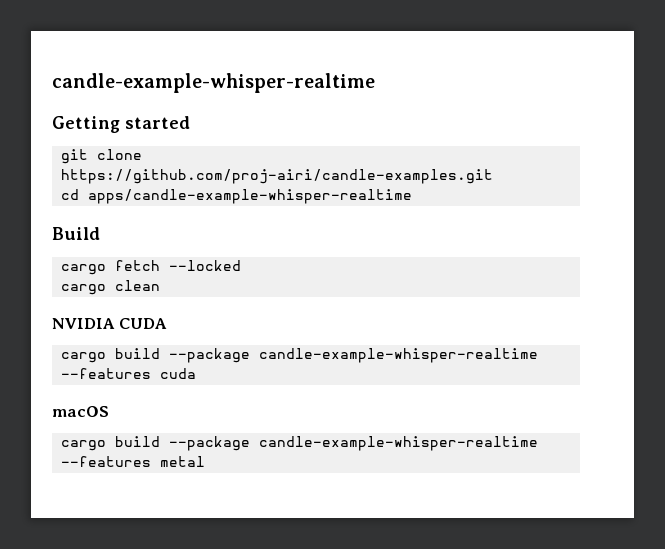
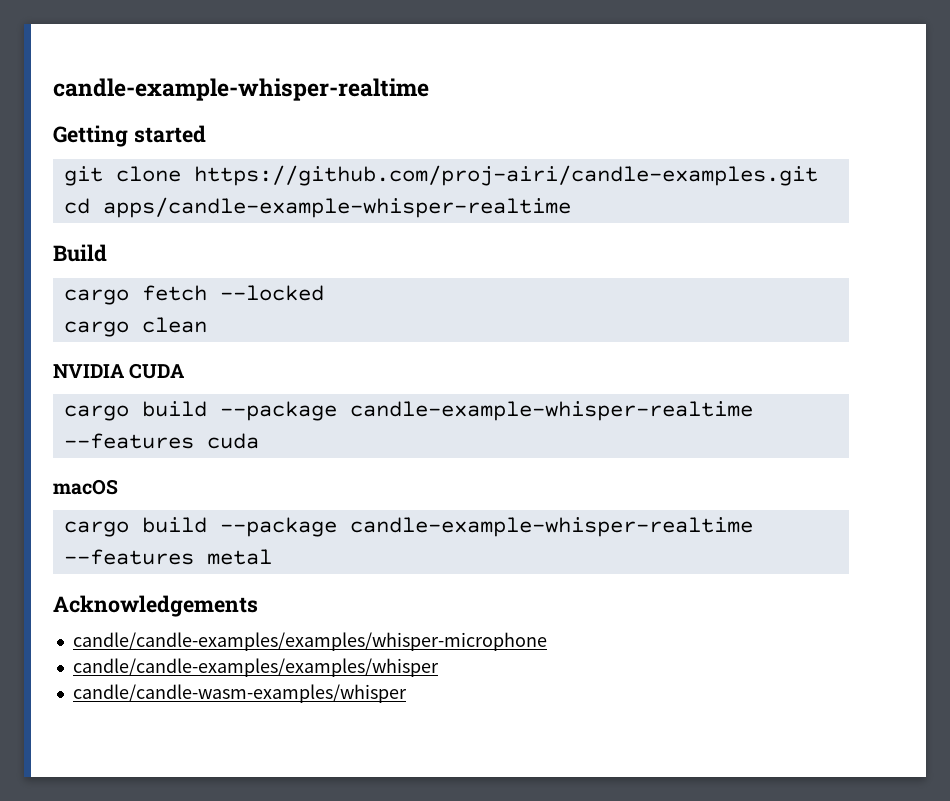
(205, 461) none -> [53,595,258,617] [72,632,547,651] [72,658,439,677] [72,684,407,703] // Acknowledgements // candle/candle-examples/examples/whisper-microphone // candle/candle-examples/examples/whisper // candle/candle-wasm-examples/whisper

